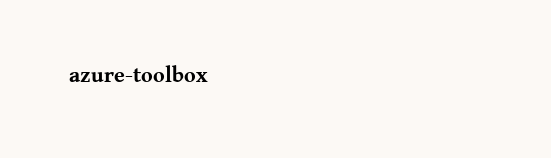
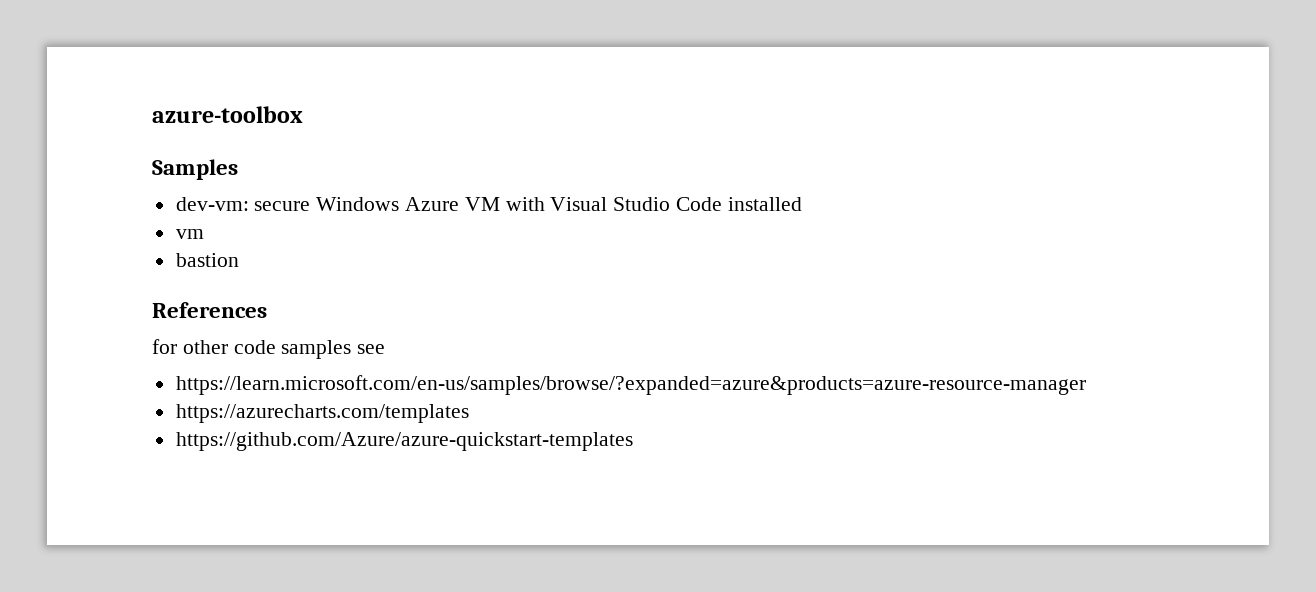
(208, 73) none -> [152,159,238,180] [175,197,802,211] [175,229,204,239] [175,253,239,267] [152,302,267,318] [152,339,386,359] [175,375,1086,395] [175,404,469,423] [175,432,633,451] // Samples // dev-vm: secure Windows Azure VM with Visual Studio Code installed // vm // bastion // References // for other code samples see // https://learn.microsoft.com/en-us/samples/browse/?expanded=azure&products=azure-resource-manager // https://azurecharts.com/templates // https://github.com/Azure/azure-quickstart-templates

